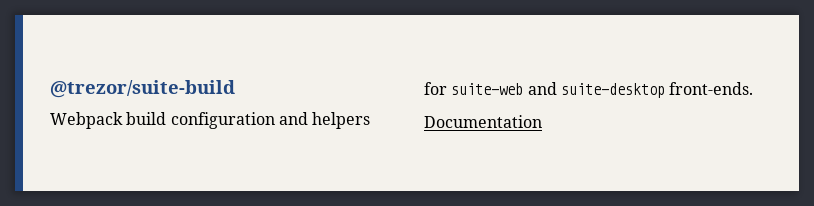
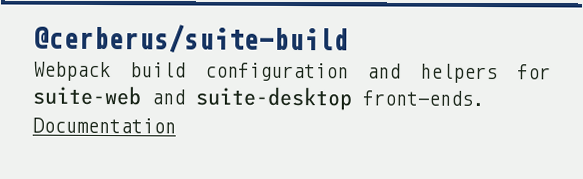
[50,80,235,98] @trezor/suite-build -> [33,23,349,55] @cerberus/suite-build

